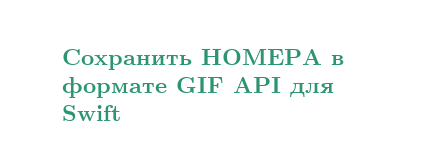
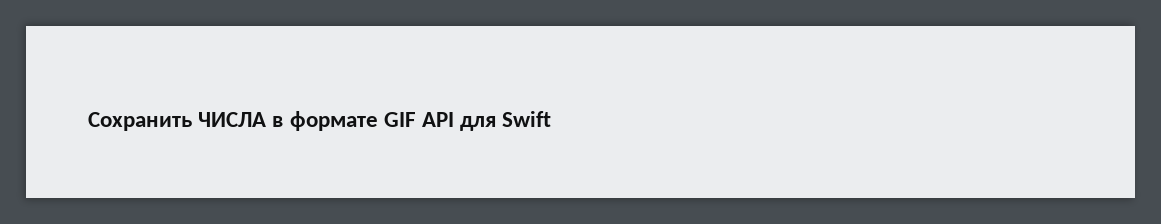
[201,48,322,65] НОМЕРА -> [198,112,267,127] ЧИСЛА

